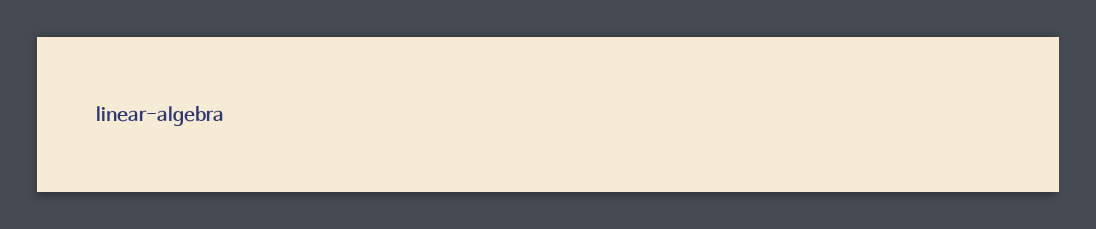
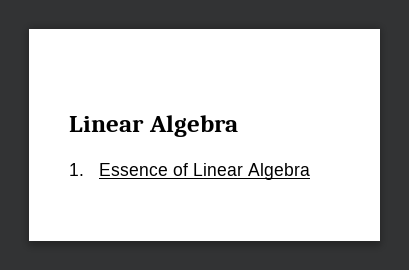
[96,106,224,126] linear-algebra -> [69,115,238,137] [69,163,310,180] Linear Algebra // 1. Essence of Linear Algebra

